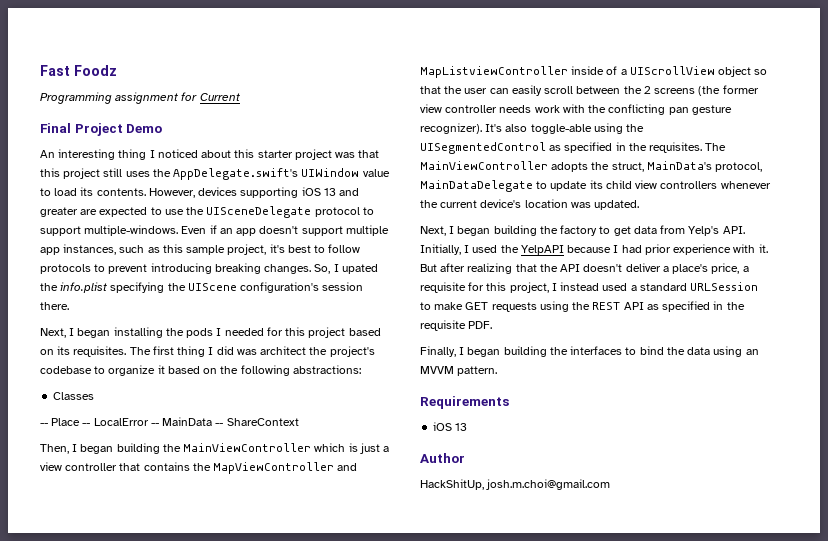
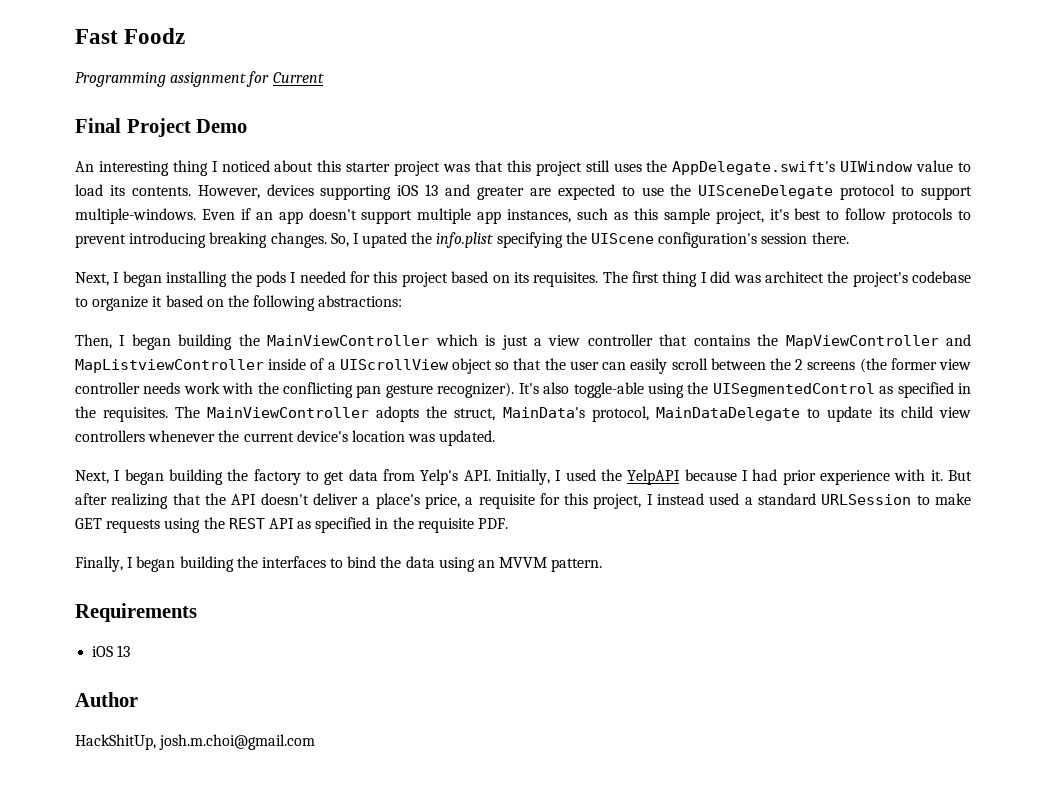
[53,392,95,400] [40,417,299,426] // Classes // -- Place -- LocalError -- MainData -- ShareContext -> (403, 301) none

